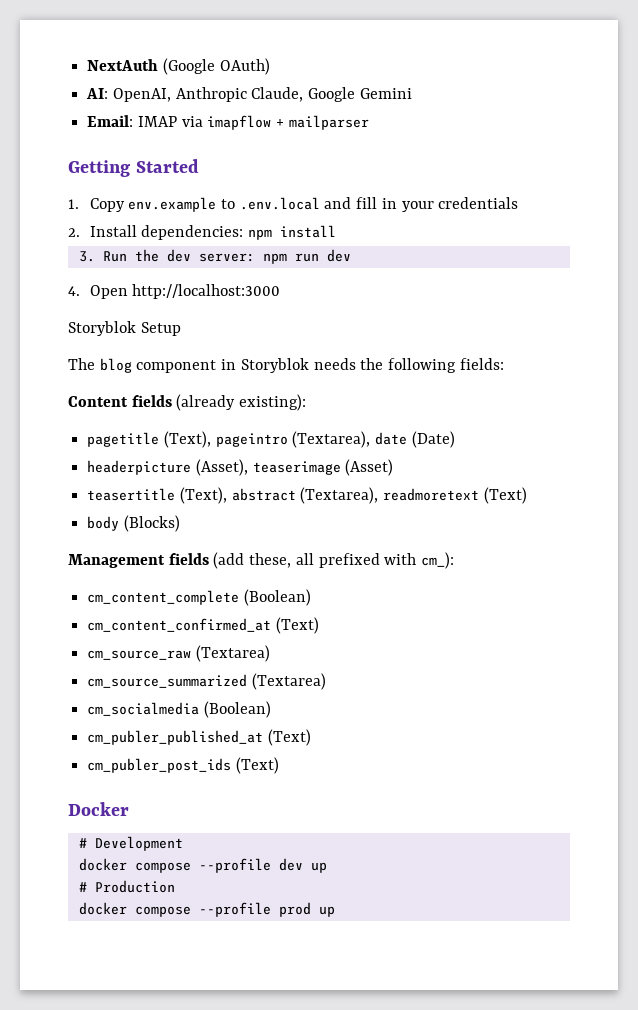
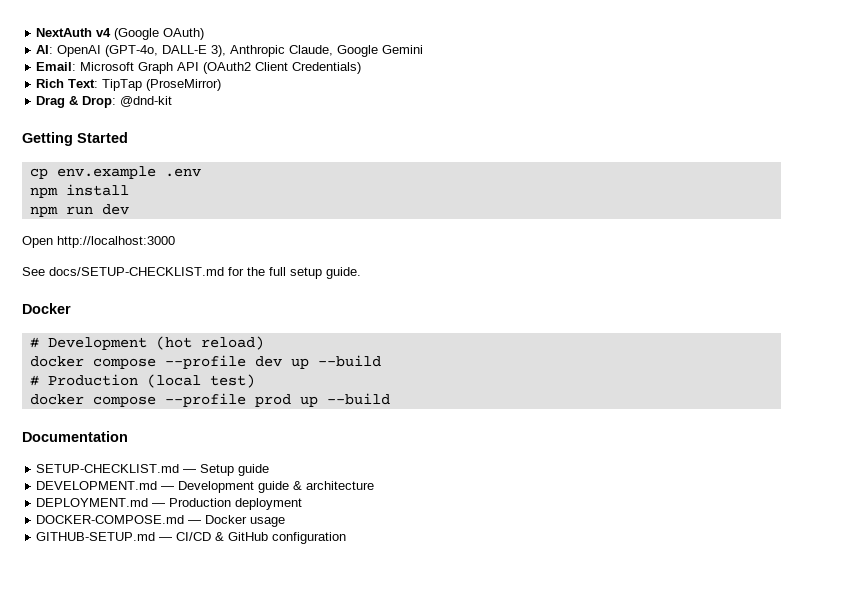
(159, 65) none -> [96,28,112,37] v4
[112,88,171,102] OpenAI, -> [57,45,227,57] OpenAI (GPT-4o, DALL-E 3),
[137,115,369,130] [68,159,199,177] [68,197,519,212] [68,225,337,240] [78,249,256,262] IMAP via imapflow + mailparser // Getting Started // 1. Copy env.example to .env.local and fill in your credentials // 2. Install dependencies: npm install // 3. Run the dev server: -> [80,62,362,74] [36,79,222,91] [36,96,173,108] [22,132,128,146] [29,166,201,179] [29,184,129,198] Microsoft Graph API (OAuth2 Client Credentials) // Rich Text: TipTap (ProseMirror) // Drag & Drop: @dnd-kit // Getting Started // cp env.example .env // npm install //
[68,286,80,296] 4. -> (129, 209) none
[68,321,181,336] [68,358,504,373] [68,394,307,411] [87,431,455,448] [87,459,394,476] [87,487,527,504] [87,515,180,532] [68,552,455,569] [87,589,311,606] [87,617,319,634] [87,645,270,662] [87,673,326,690] [87,701,271,718] [87,729,311,746] [87,757,279,774] Storyblok Setup // The blog component in Storyblok needs the following fields: // Content fields (already existing): // pagetitle (Text), pageintro (Textarea), date (Date) // headerpicture (Asset), teaserimage (Asset) // teasertitle (Text), abstract (Textarea), readmoretext (Text) // body (Blocks) // Management fields (add these, all prefixed with cm_): // cm_content_complete (Boolean) // cm_content_confirmed_at (Text) // cm_source_raw (Textarea) // cm_source_summarized (Textarea) // cm_socialmedia (Boolean) // cm_publer_published_at (Text) // cm_publer_post_ids (Text) -> [22,267,361,279] See docs/SETUP-CHECKLIST.md for the full setup guide.
(183, 843) none -> [155,336,264,350] (hot reload)
(327, 867) none -> [317,355,381,367] --build
(175, 886) none -> [146,374,255,388] (local test)
(335, 911) none -> [326,393,390,405] [22,431,128,442] [36,464,270,476] [36,481,375,493] [36,498,303,510] [36,515,286,527] [36,532,347,544] --build // Documentation // SETUP-CHECKLIST.md — Setup guide // DEVELOPMENT.md — Development guide & architecture // DEPLOYMENT.md — Production deployment // DOCKER-COMPOSE.md — Docker usage // GITHUB-SETUP.md — CI/CD & GitHub configuration

